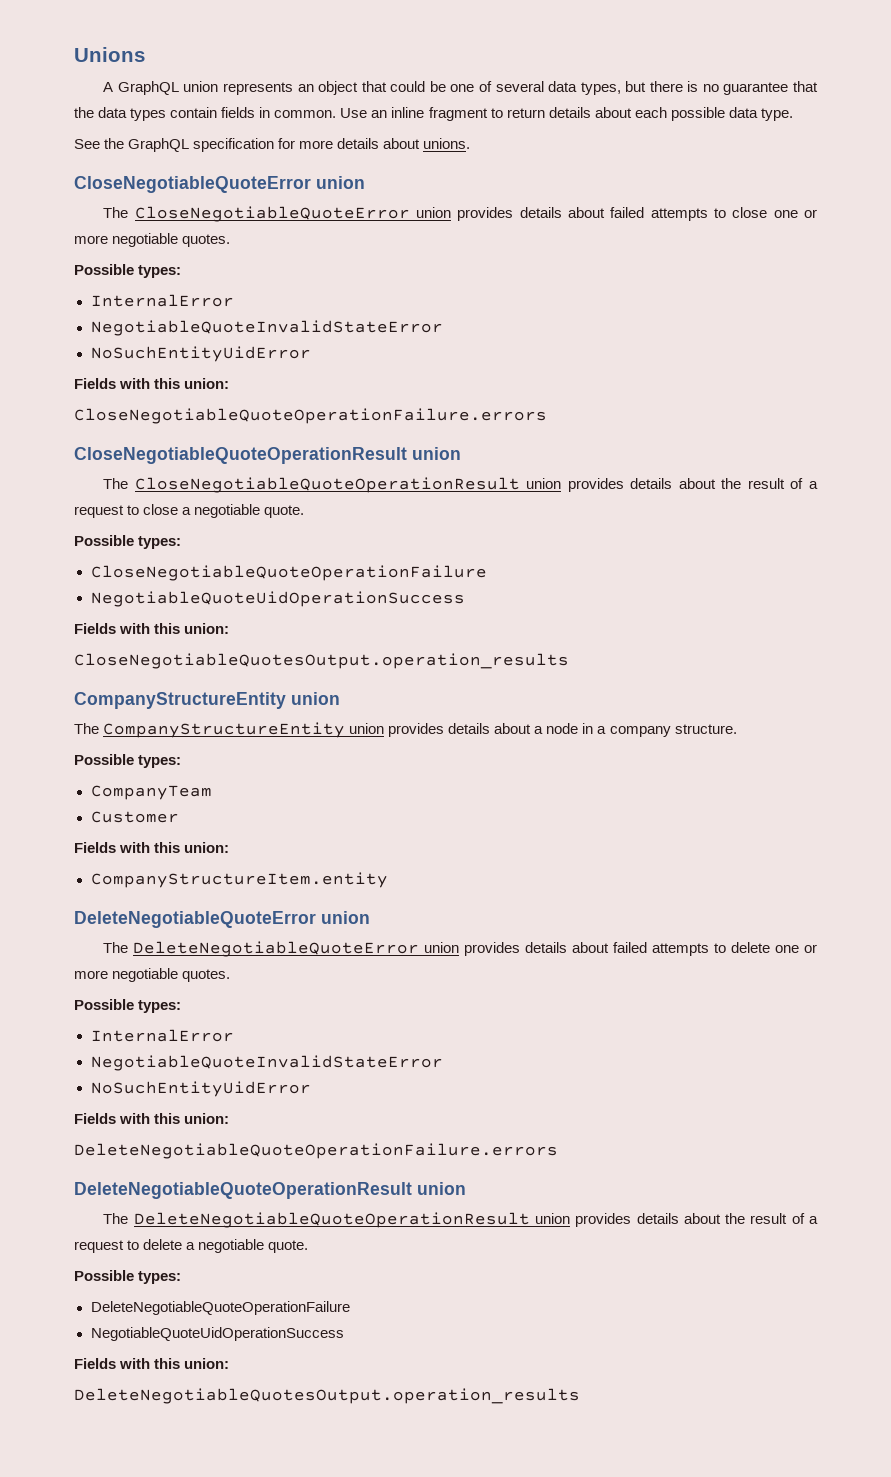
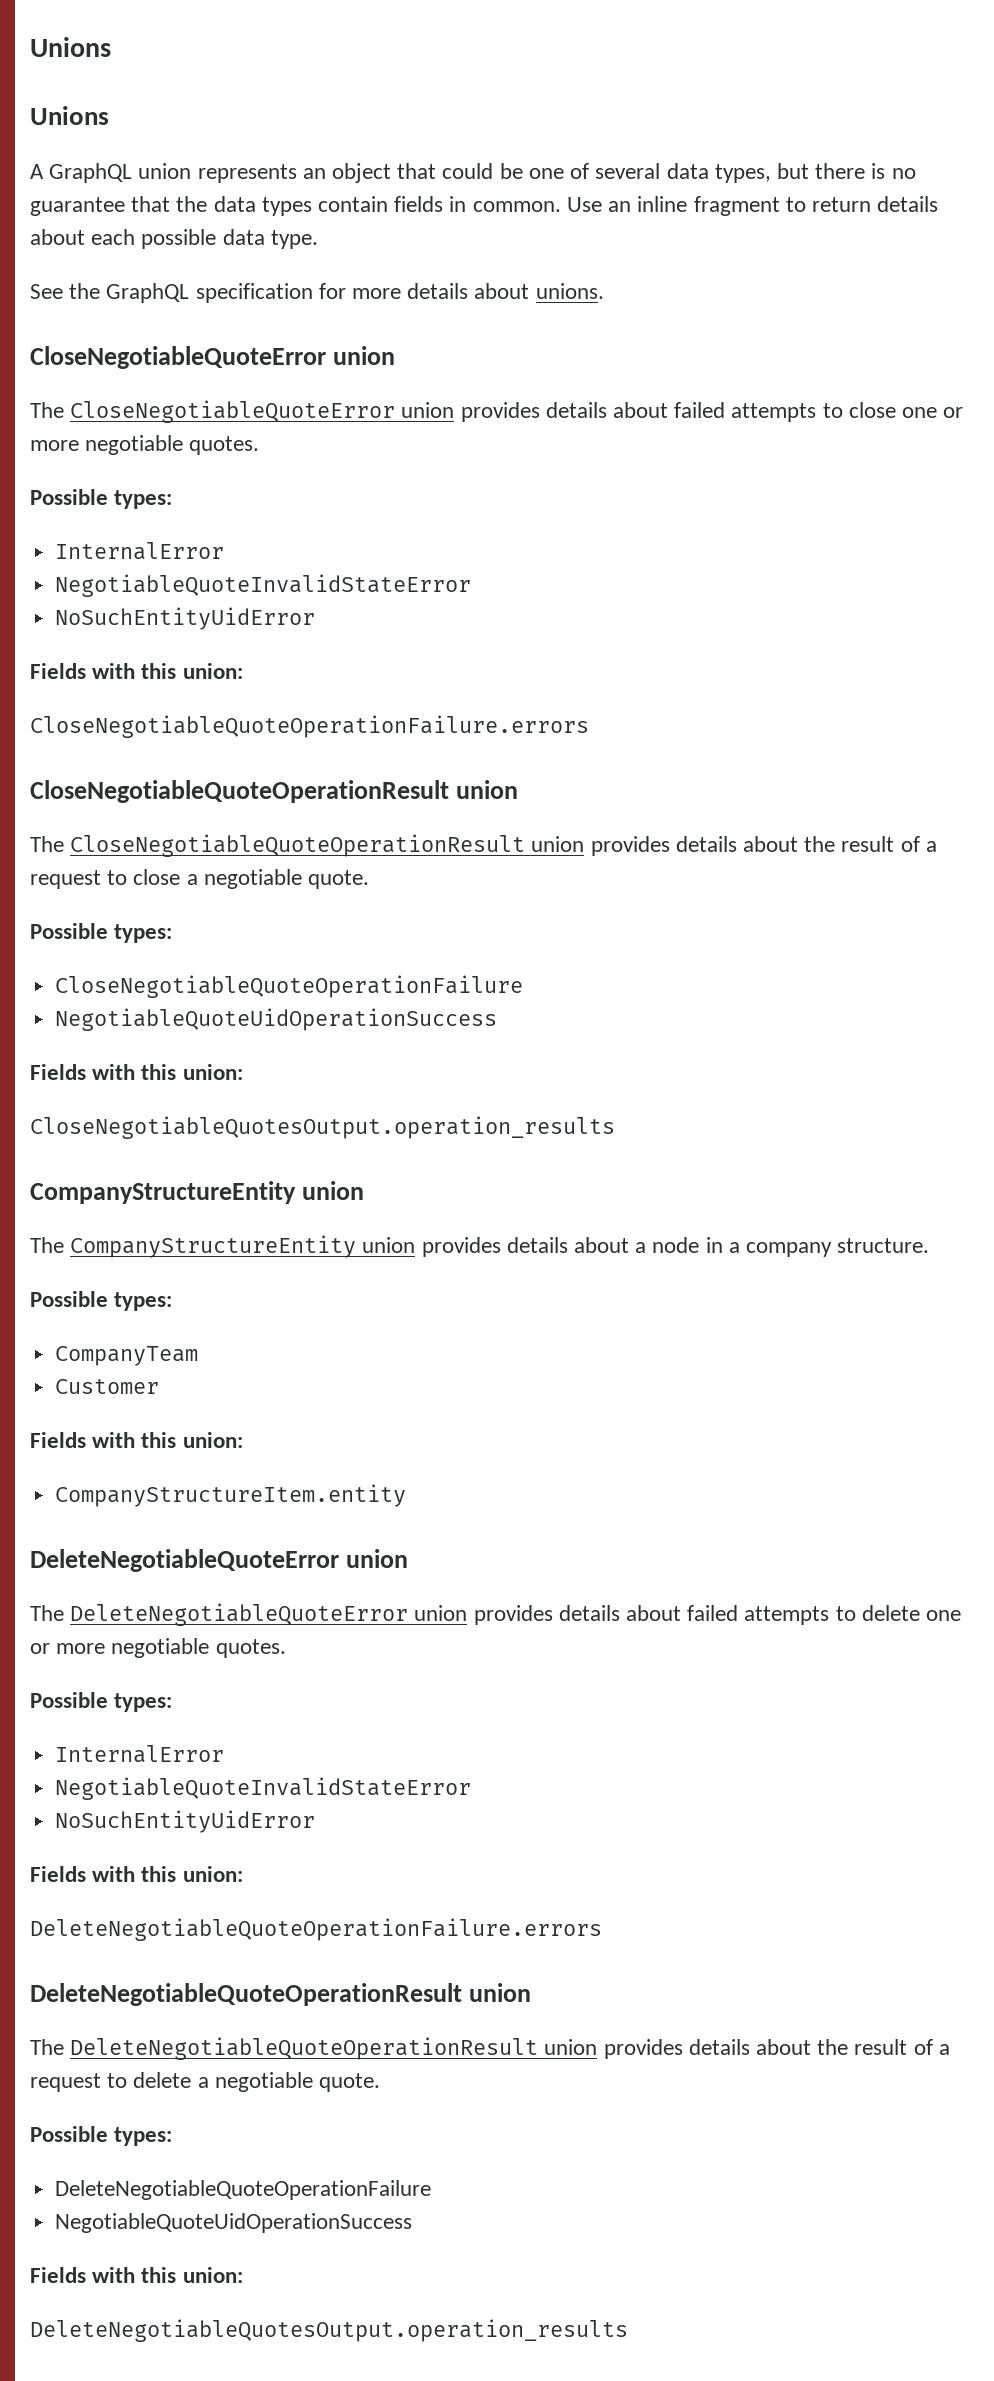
[74,47,145,62] Unions -> [30,37,111,57] [30,106,109,125] Unions // Unions

